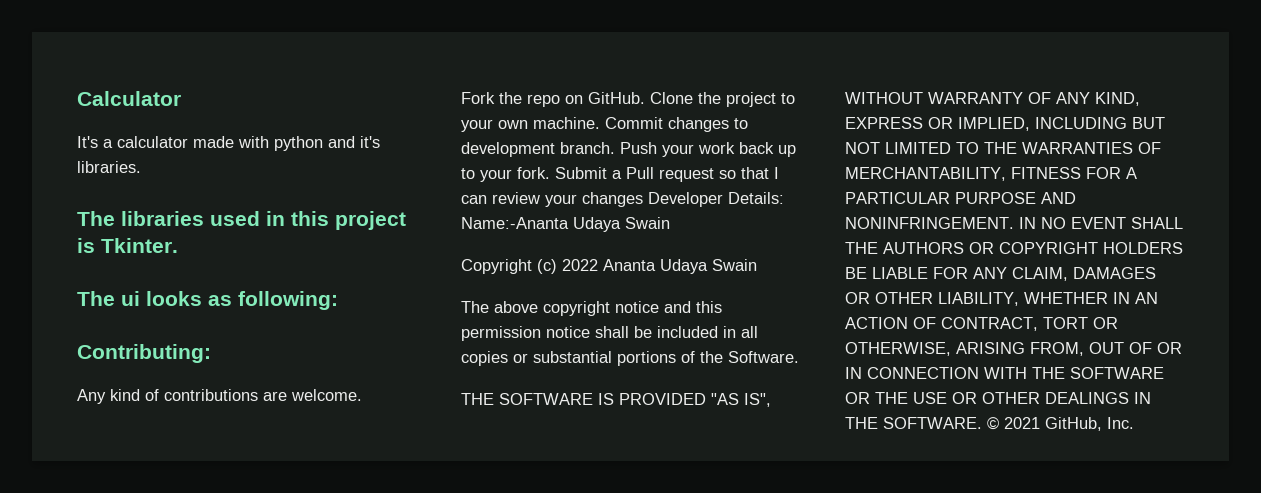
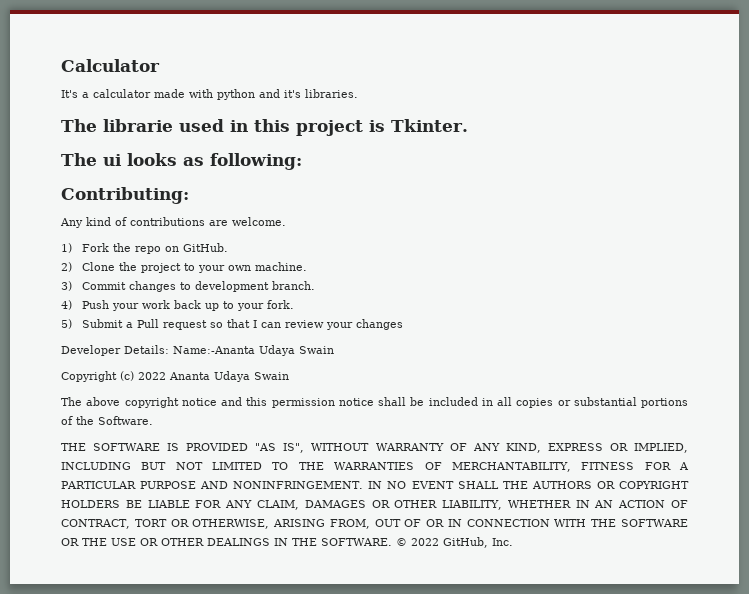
[121,211,204,226] libraries -> [103,119,173,132] librarie
(362, 395) none -> [61,243,72,253] 1)
(645, 98) none -> [61,262,72,272] // 2)
(600, 123) none -> [61,281,72,291] // 3)
(615, 148) none -> [61,300,72,310] // 4)
(550, 173) none -> [61,319,72,329] // 5)
(643, 199) none -> (403, 324) //
[1004,417,1040,429] 2021 -> [411,538,439,546] 2022

